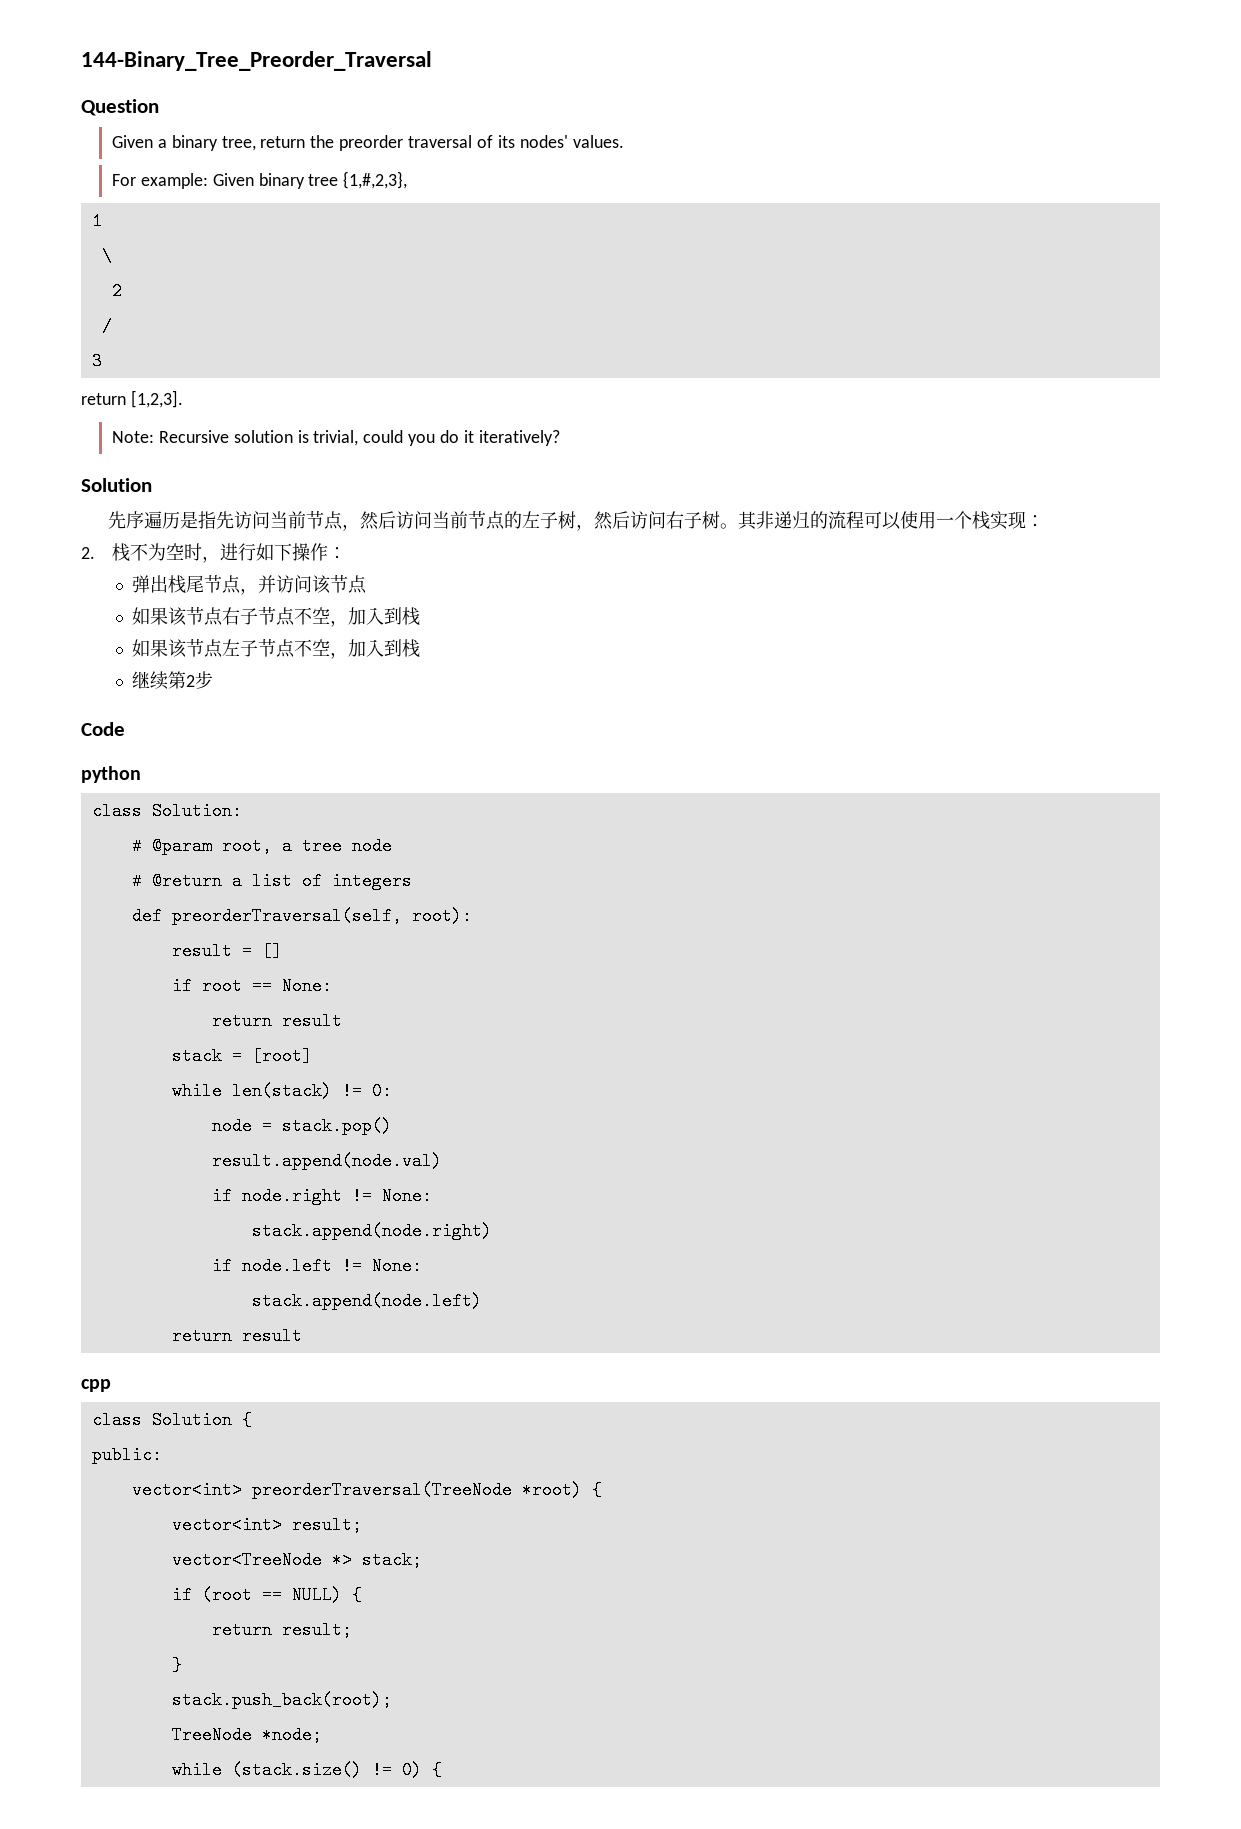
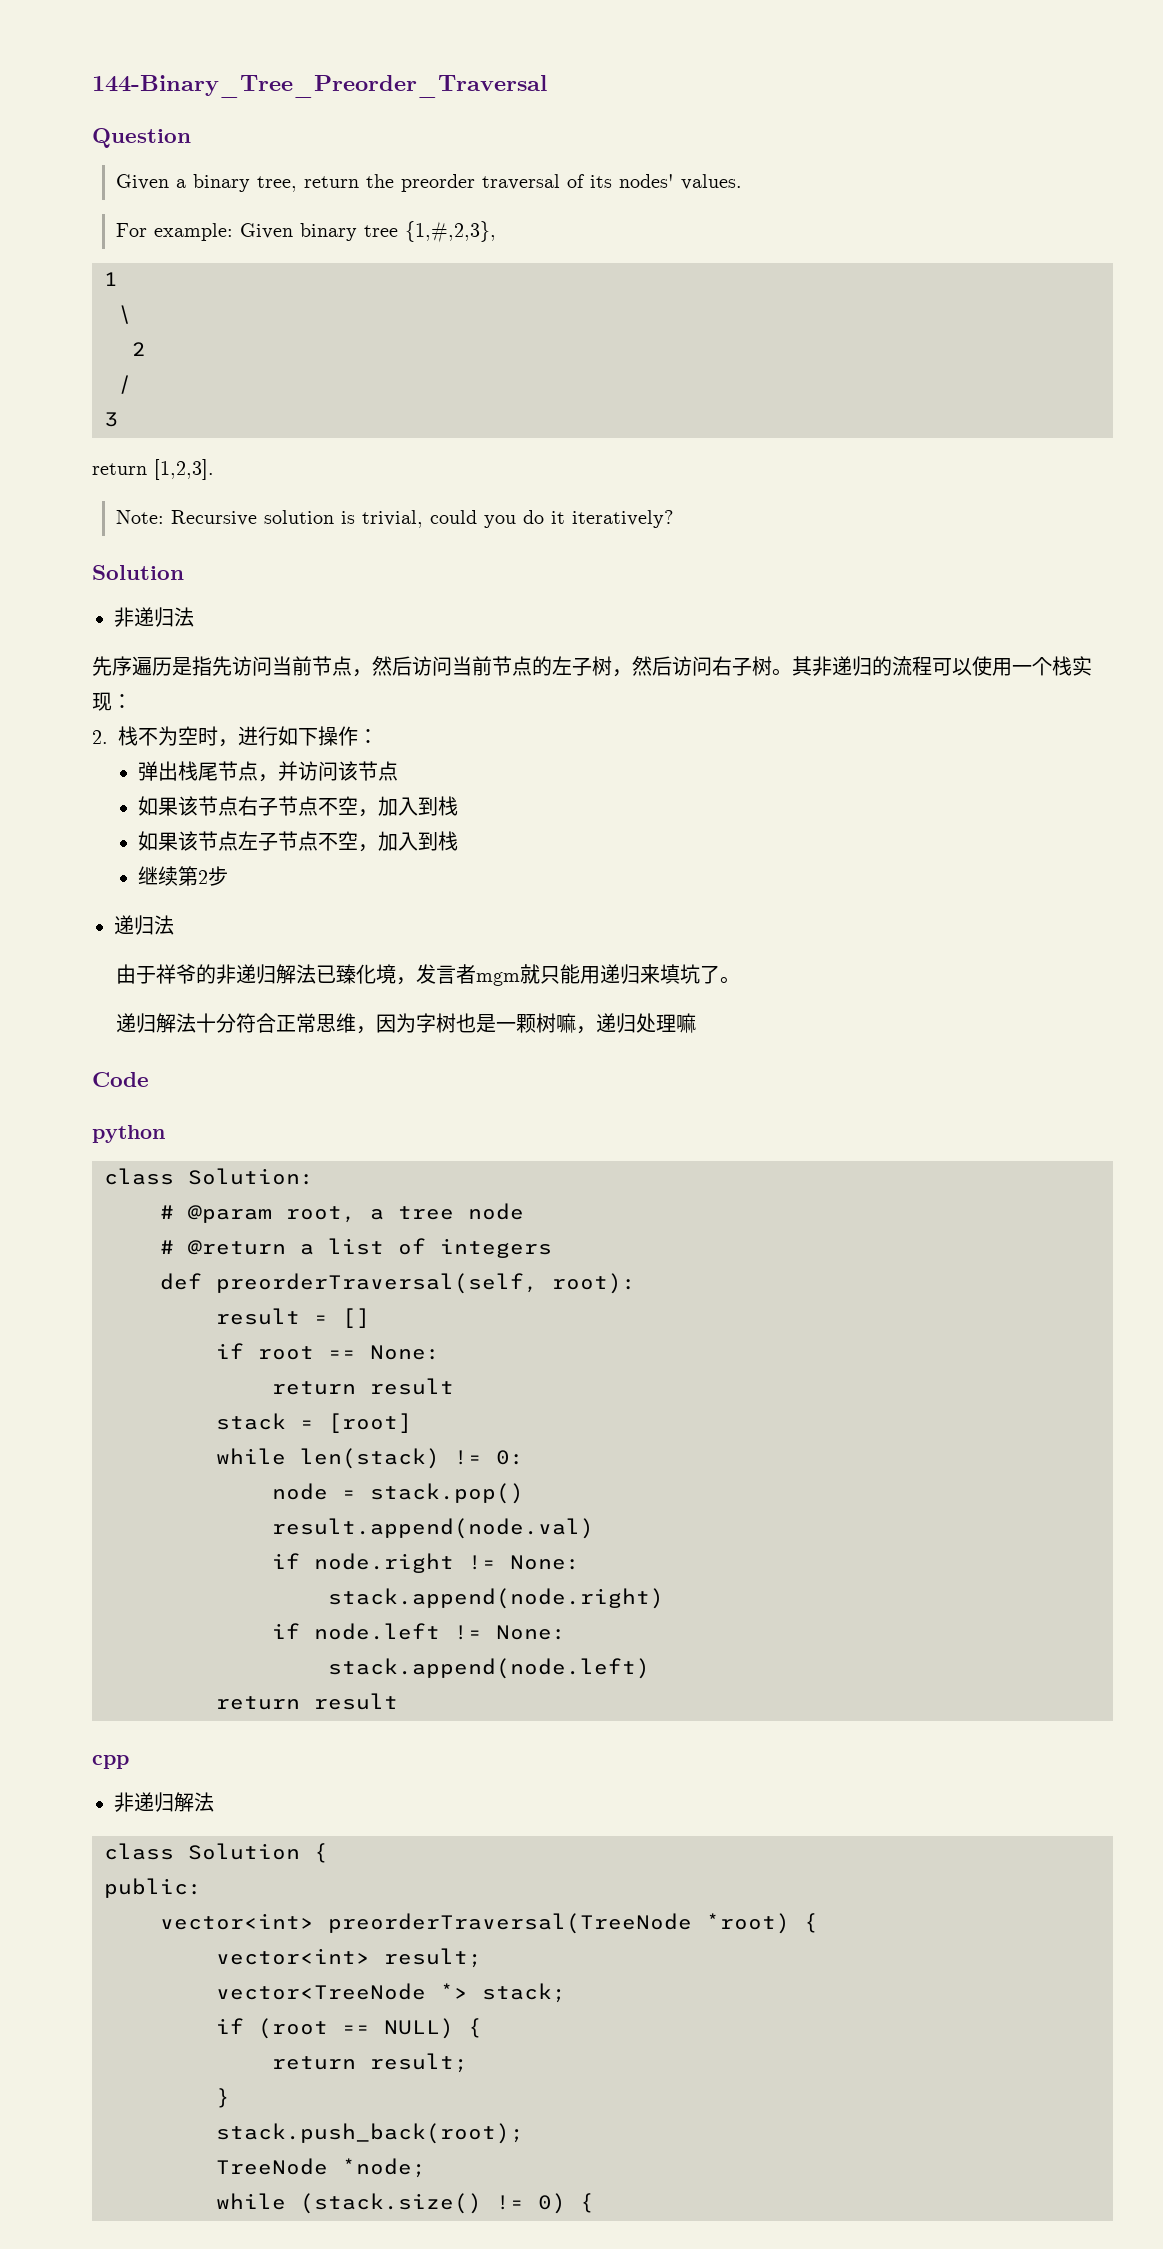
(152, 485) none -> [114,607,194,627] // 非递归法
(213, 680) none -> [114,915,174,935] [116,964,741,986] [116,1013,697,1034] // 递归法 // 由于祥爷的非递归解法已臻化境，发言者mgm就只能用递归来填坑了。 // 递归解法十分符合正常思维，因为字树也是一颗树嘛，递归处理嘛
(111, 1385) none -> [114,1792,214,1812] // 非递归解法

